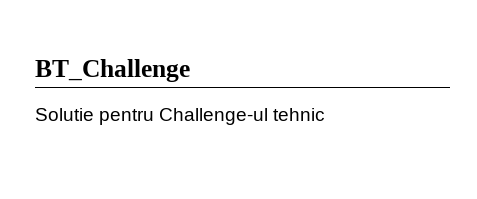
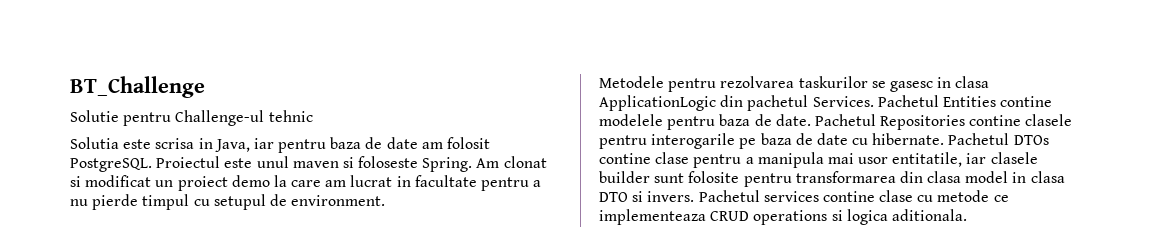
(326, 114) none -> [70,137,491,153] [70,156,547,172] [70,175,542,191] [70,194,386,210] [599,76,990,92] [599,95,1053,111] [599,114,1073,130] [599,133,1049,149] [599,152,1038,168] [599,171,1065,187] [599,190,1009,202] [599,209,967,225] // Solutia este scrisa in Java, iar pentru baza de date am folosit PostgreSQL. Proiectul este unul maven si foloseste Spring. Am clonat si modificat un proiect demo la care am lucrat in facultate pentru a nu pierde timpul cu setupul de environment. // Metodele pentru rezolvarea taskurilor se gasesc in clasa ApplicationLogic din pachetul Services. Pachetul Entities contine modelele pentru baza de date. Pachetul Repositories contine clasele pentru interogarile pe baza de date cu hibernate. Pachetul DTOs contine clase pentru a manipula mai usor entitatile, iar clasele builder sunt folosite pentru transformarea din clasa model in clasa DTO si invers. Pachetul services contine clase cu metode ce implementeaza CRUD operations si logica aditionala.

